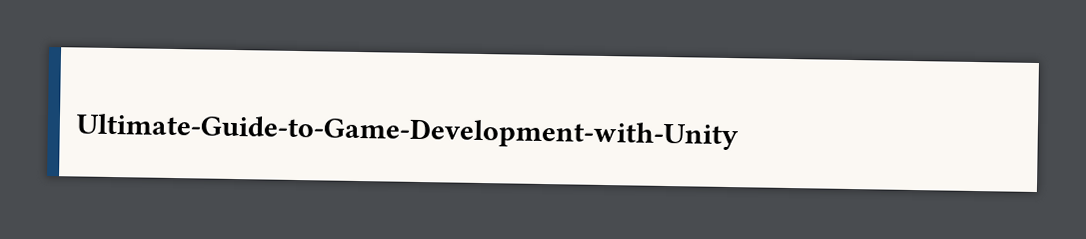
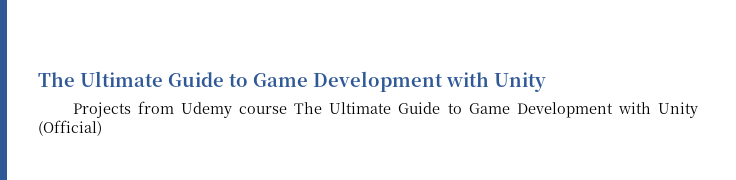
[76,113,739,151] Ultimate-Guide-to-Game-Development-with-Unity -> [38,71,546,92] [72,101,698,118] [38,120,102,136] The Ultimate Guide to Game Development with Unity // Projects from Udemy course The Ultimate Guide to Game Development with Unity (Official)

